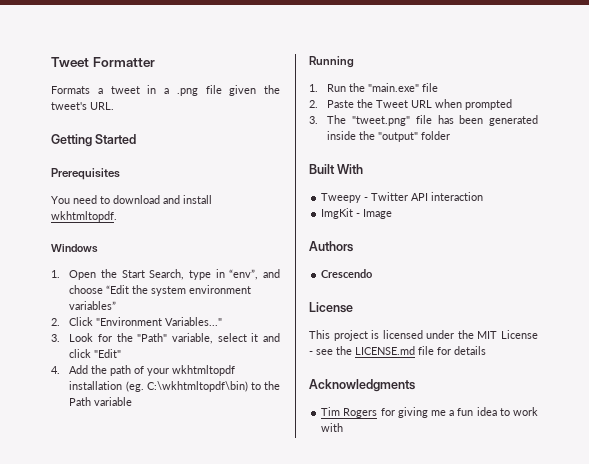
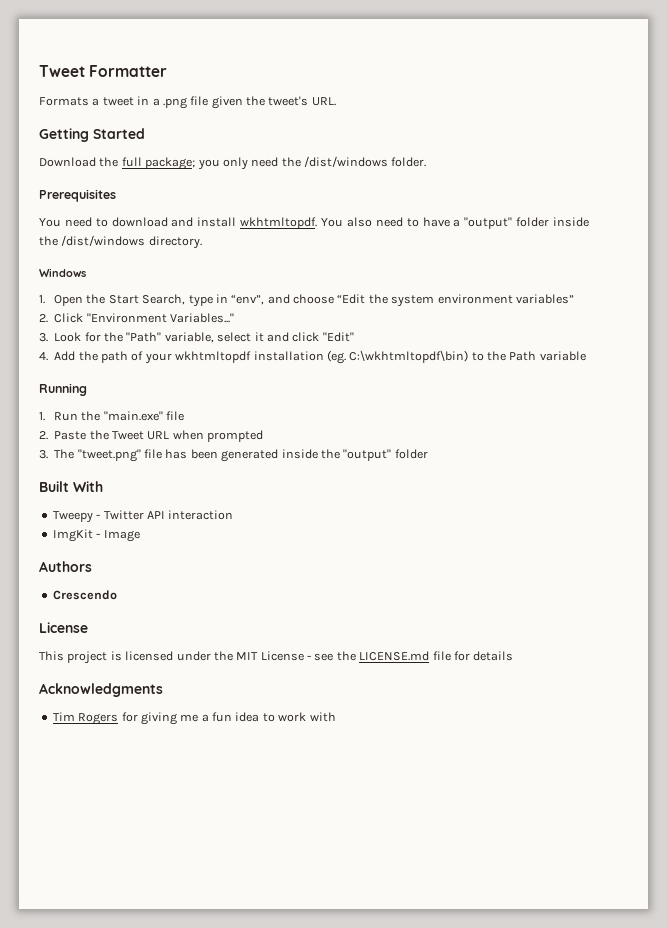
(137, 139) none -> [39,156,427,170] // Download the full package; you only need the /dist/windows folder.
(117, 216) none -> [321,217,590,229] [39,235,202,249] You also need to have a "output" folder inside the /dist/windows directory.

